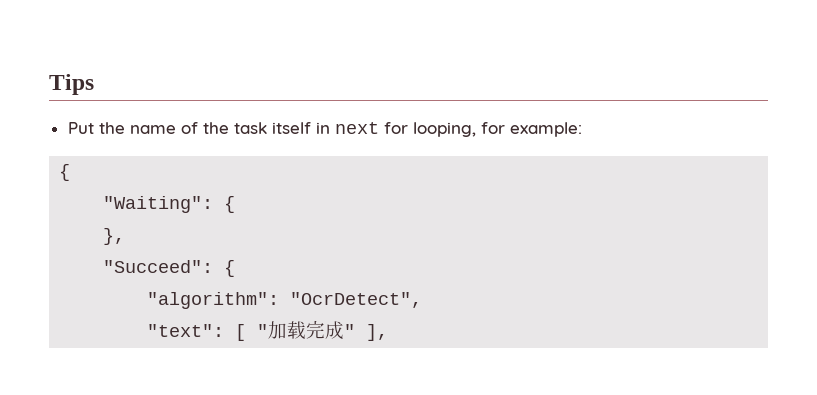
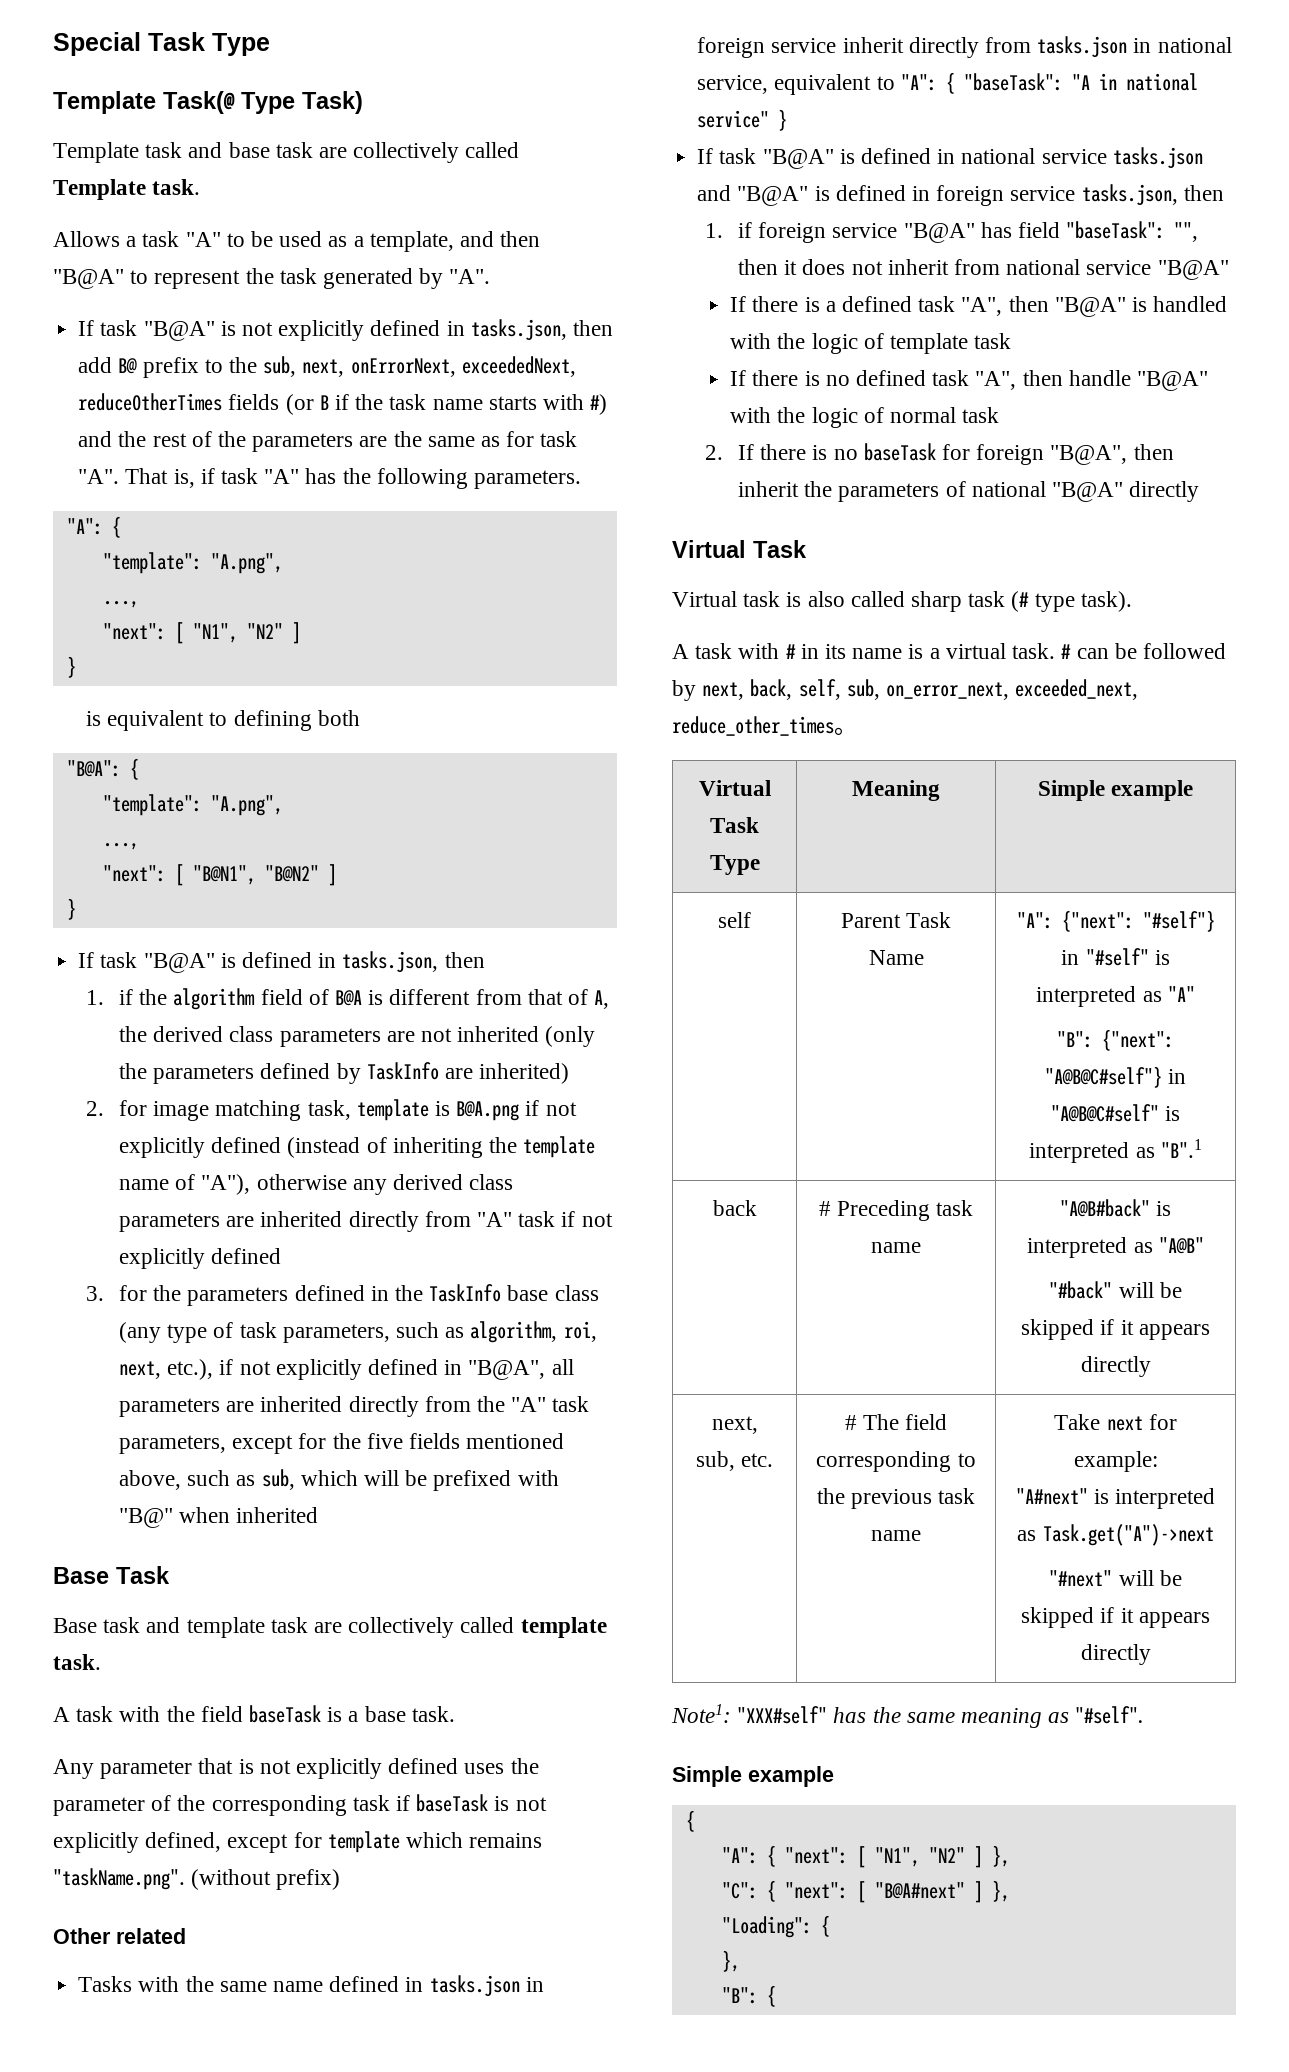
[49,74,94,95] [67,122,582,137] [59,164,71,181] [103,196,214,213] Tips // Put the name of the task itself in next for looping, for example: // { // "Waiting": -> [53,32,270,56] [53,91,363,114] [53,142,520,163] [53,179,201,200] [53,231,541,252] [53,268,491,289] [78,319,614,341] [78,356,576,378] [78,393,608,415] [78,431,578,452] [78,468,582,489] [66,516,121,538] [102,552,283,574] [102,601,139,608] [102,622,301,644] [66,656,76,678] [85,710,360,731] [66,758,139,780] [102,794,283,816] [102,843,139,850] [102,864,337,886] [66,898,76,920] [78,951,485,973] [85,988,610,1010] [118,1026,596,1047] [118,1062,570,1084] [85,1099,577,1121] [118,1136,596,1158] [118,1174,514,1195] [118,1211,613,1232] [118,1248,282,1269] [85,1284,599,1306] [118,1321,597,1343] [118,1359,574,1380] [118,1396,590,1417] [118,1433,565,1454] [118,1469,559,1491] [118,1507,319,1528] [53,1566,170,1584] [53,1617,607,1638] [53,1654,101,1670] [53,1705,455,1723] [53,1758,539,1779] [53,1794,547,1816] [53,1831,543,1853] [53,1868,341,1890] [53,1928,186,1944] [78,1975,544,1997] [697,36,1232,58] [697,72,1198,95] [697,109,788,131] [697,147,1203,169] [697,184,1224,206] [704,221,1199,243] [737,259,1229,280] [730,296,1228,317] [730,333,1012,354] [730,370,1209,391] [730,407,1000,428] [704,443,1174,465] [737,481,1200,502] [672,540,807,558] [672,591,1132,612] [672,643,1226,659] [672,679,1139,701] [672,716,857,736] [698,780,771,796] [710,817,759,833] [709,855,760,875] [852,780,940,801] [1037,780,1194,801] [718,912,751,928] [840,912,952,928] [868,950,924,965] [1016,910,1215,932] [1061,948,1170,966] [1036,986,1195,1007] [1057,1029,1174,1051] [1044,1066,1187,1088] [1050,1104,1181,1122] [1029,1139,1202,1163] [712,1200,757,1216] [818,1200,974,1221] [871,1242,921,1253] [1059,1199,1172,1217] [1027,1237,1204,1258] [1049,1281,1182,1299] [1021,1319,1210,1340] [1080,1356,1151,1377] [711,1416,758,1434] [695,1451,774,1471] [844,1414,948,1430] [816,1451,976,1472] [816,1488,976,1509] [871,1530,921,1541] [1054,1414,1177,1431] [1073,1451,1158,1472] [1015,1488,1216,1509] [1017,1524,1214,1546] [1049,1570,1182,1587] [1021,1607,1210,1628] [1080,1644,1151,1665] [671,1704,1145,1728] [672,1766,834,1787] [685,1810,695,1832] [721,1845,1010,1868] [721,1880,1010,1903] [721,1916,812,1938] Special Task Type // Template Task(@ Type Task) // Template task and base task are collectively called Template task. // Allows a task "A" to be used as a template, and then "B@A" to represent the task generated by "A". // If task "B@A" is not explicitly defined in tasks.json, then add B@ prefix to the sub, next, onErrorNext, exceededNext, reduceOtherTimes fields (or B if the task name starts with #) and the rest of the parameters are the same as for task "A". That is, if task "A" has the following parameters. // "A": { // "template": "A.png", // ..., // "next": [ "N1", "N2" ] // } // is equivalent to defining both // "B@A": { // "template": "A.png", // ..., // "next": [ "B@N1", "B@N2" ] // } // If task "B@A" is defined in tasks.json, then // 1. if the algorithm field of B@A is different from that of A, the derived class parameters are not inherited (only the parameters defined by TaskInfo are inherited) // 2. for image matching task, template is B@A.png if not explicitly defined (instead of inheriting the template name of "A"), otherwise any derived class parameters are inherited directly from "A" task if not explicitly defined // 3. for the parameters defined in the TaskInfo base class (any type of task parameters, such as algorithm, roi, next, etc.), if not explicitly defined in "B@A", all parameters are inherited directly from the "A" task parameters, except for the five fields mentioned above, such as sub, which will be prefixed with "B@" when inherited // Base Task // Base task and template task are collectively called template task. // A task with the field baseTask is a base task. // Any parameter that is not explicitly defined uses the parameter of the corresponding task if baseTask is not explicitly defined, except for template which remains "taskName.png". (without prefix) // Other related // Tasks with the same name defined in tasks.json in foreign service inherit directly from tasks.json in national service, equivalent to "A": { "baseTask": "A in national service" } // If task "B@A" is defined in national service tasks.json and "B@A" is defined in foreign service tasks.json, then // 1. if foreign service "B@A" has field "baseTask": "", then it does not inherit from national service "B@A" // If there is a defined task "A", then "B@A" is handled with the logic of template task // If there is no defined task "A", then handle "B@A" with the logic of normal task // 2. If there is no baseTask for foreign "B@A", then inherit the parameters of national "B@A" directly // Virtual Task // Virtual task is also called sharp task (# type task). // A task with # in its name is a virtual task. # can be followed by next, back, self, sub, on_error_next, exceeded_next, reduce_other_times。 // Virtual Task Type | Meaning | Simple example // self | Parent Task Name | "A": {"next": "#self"} in "#self" is interpreted as "A" // "B": {"next": "A@B@C#self"} in "A@B@C#self" is interpreted as "B".1 // back | # Preceding task name | "A@B#back" is interpreted as "A@B" // "#back" will be skipped if it appears directly // next, sub, etc. | # The field corresponding to the previous task name | Take next for example: // "A#next" is interpreted as Task.get("A")->next // "#next" will be skipped if it appears directly // Note1: "XXX#self" has the same meaning as "#self". // Simple example // { // "A": { "next": [ "N1", "N2" ] }, // "C": { "next": [ "B@A#next" ] }, // "Loading":
[103,260,236,277] [147,292,423,309] [147,320,389,341] "Succeed": { // "algorithm": "OcrDetect", // "text": [ "加载完成" ], -> [721,1985,776,2007] "B": {

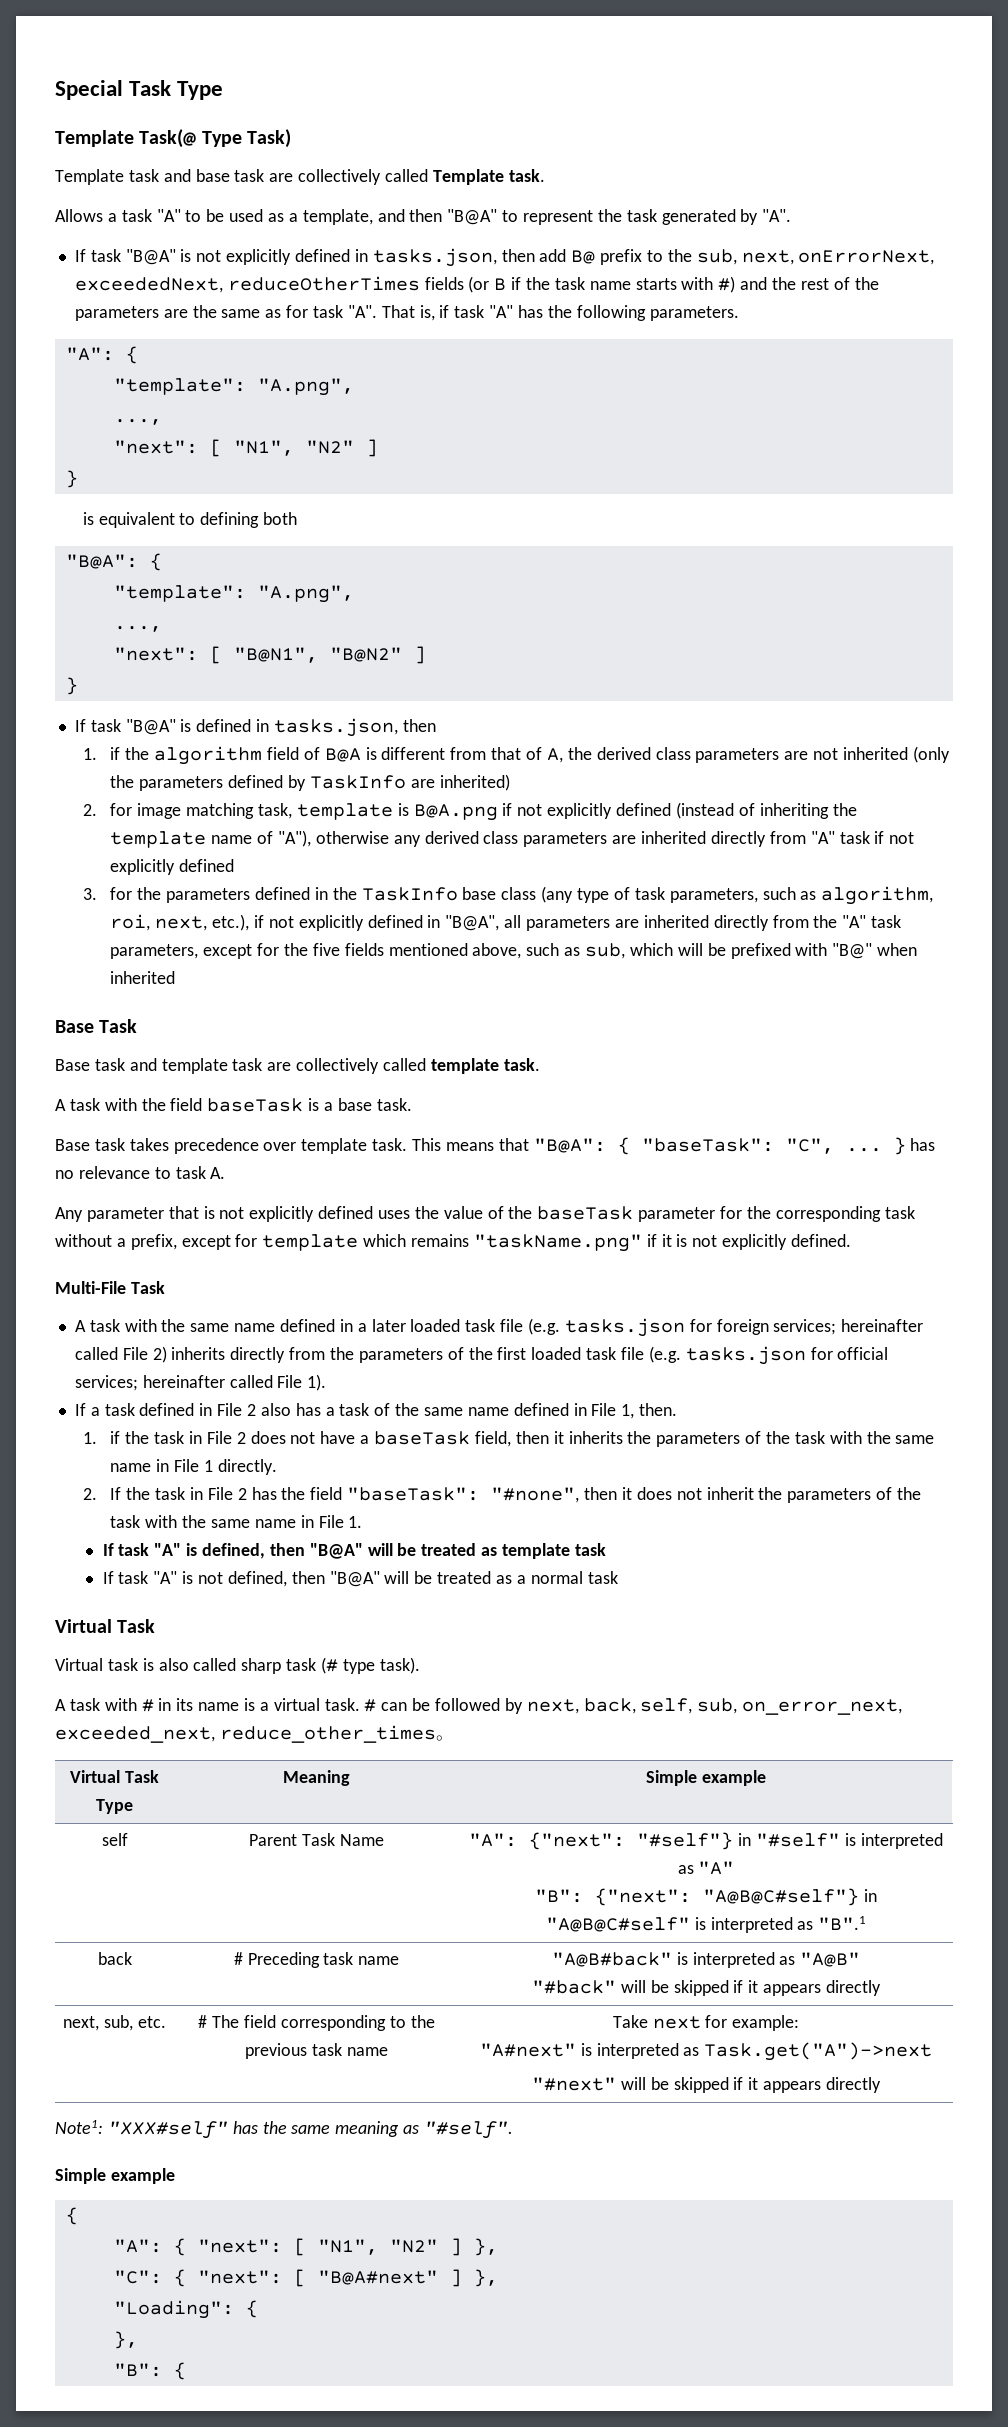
(455, 1714) none -> [55,1137,936,1155] [55,1166,226,1179] // Base task takes precedence over template task. This means that "B@A": { "baseTask": "C", ... } has no relevance to task A.
[53,1794,547,1816] [53,1832,222,1853] parameter of the corresponding task if baseTask is not explicitly defined, -> [443,1206,915,1222] [55,1234,177,1250] value of the baseTask parameter for the corresponding task without a prefix,
[53,1868,341,1890] [53,1928,186,1944] [78,1976,133,1992] "taskName.png". (without prefix) // Other related // Tasks -> [473,1234,852,1252] [55,1281,165,1294] [74,1319,120,1332] "taskName.png" if it is not explicitly defined. // Multi-File Task // A task
[429,1975,544,1997] [697,36,1232,58] [697,72,1198,95] [697,109,788,131] [697,147,1203,169] [697,184,1224,206] [704,222,1012,243] tasks.json in foreign service inherit directly from tasks.json in national service, equivalent to "A": { "baseTask": "A in national service" } // If task "B@A" is defined in national service tasks.json and "B@A" is defined in foreign service tasks.json, then // 1. if foreign service "B@A" has -> [357,1318,924,1337] [74,1346,889,1365] [74,1374,327,1391] [74,1403,678,1419] [82,1431,935,1447] [110,1459,277,1475] [82,1487,306,1500] a later loaded task file (e.g. tasks.json for foreign services; hereinafter called File 2) inherits directly from the parameters of the first loaded task file (e.g. tasks.json for official services; hereinafter called File 1). // If a task defined in File 2 also has a task of the same name defined in File 1, then. // 1. if the task in File 2 does not have a baseTask field, then it inherits the parameters of the task with the same name in File 1 directly. // 2. If the task in File 2 has the
[1174,222,1199,242] "", -> [491,1487,580,1503] "#none",
[954,259,1229,280] [730,296,1228,317] [730,333,1012,354] [730,370,1209,391] [730,407,1000,428] [704,443,1174,465] [737,481,1200,502] from national service "B@A" // If there is a defined task "A", then "B@A" is handled with the logic of template task // If there is no defined task "A", then handle "B@A" with the logic of normal task // 2. If there is no baseTask for foreign "B@A", then inherit the parameters of national "B@A" directly -> [758,1487,921,1503] [110,1515,363,1528] [102,1543,606,1559] [102,1571,618,1587] the parameters of the task with the same name in File 1. // If task "A" is defined, then "B@A" will be treated as template task // If task "A" is not defined, then "B@A" will be treated as a normal task

